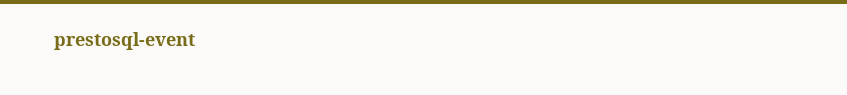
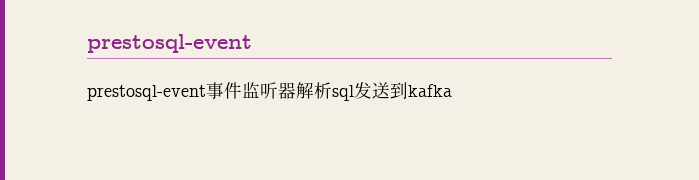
[54,32,195,50] prestosql-event -> [87,34,252,53] [87,82,452,101] prestosql-event // prestosql-event事件监听器解析sql发送到kafka

